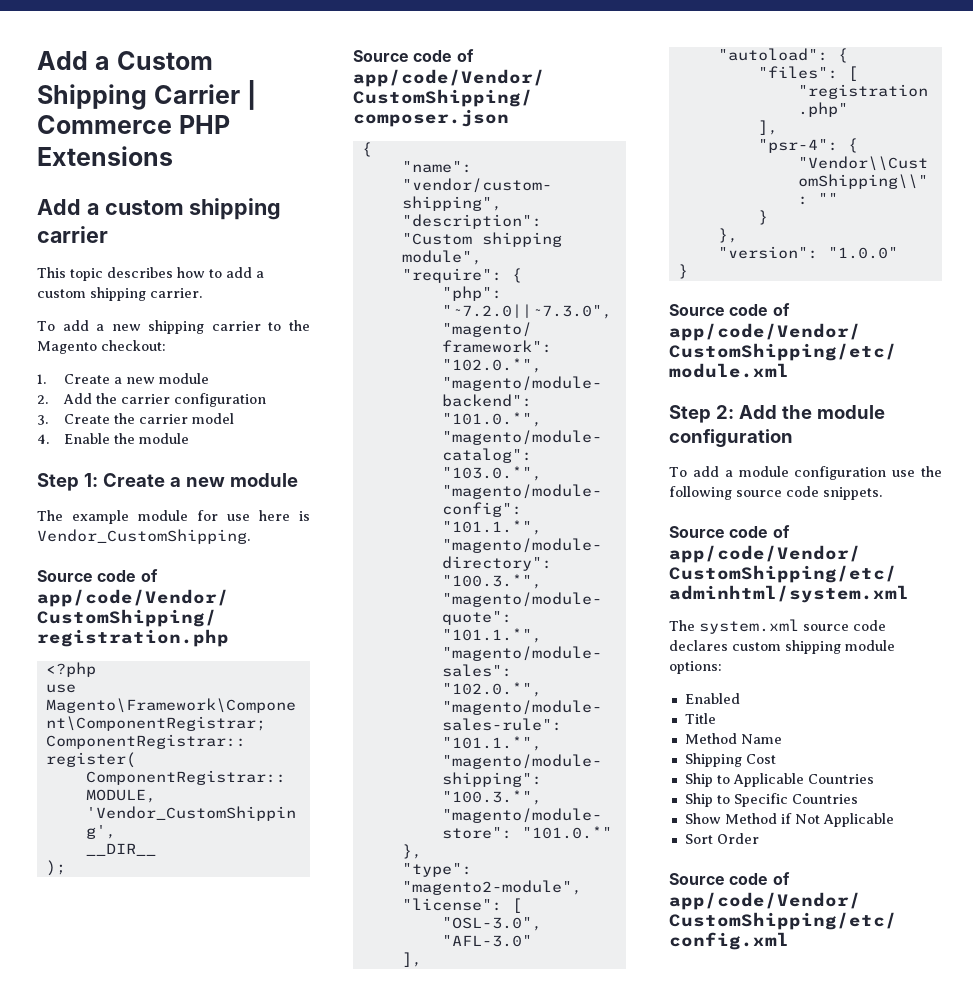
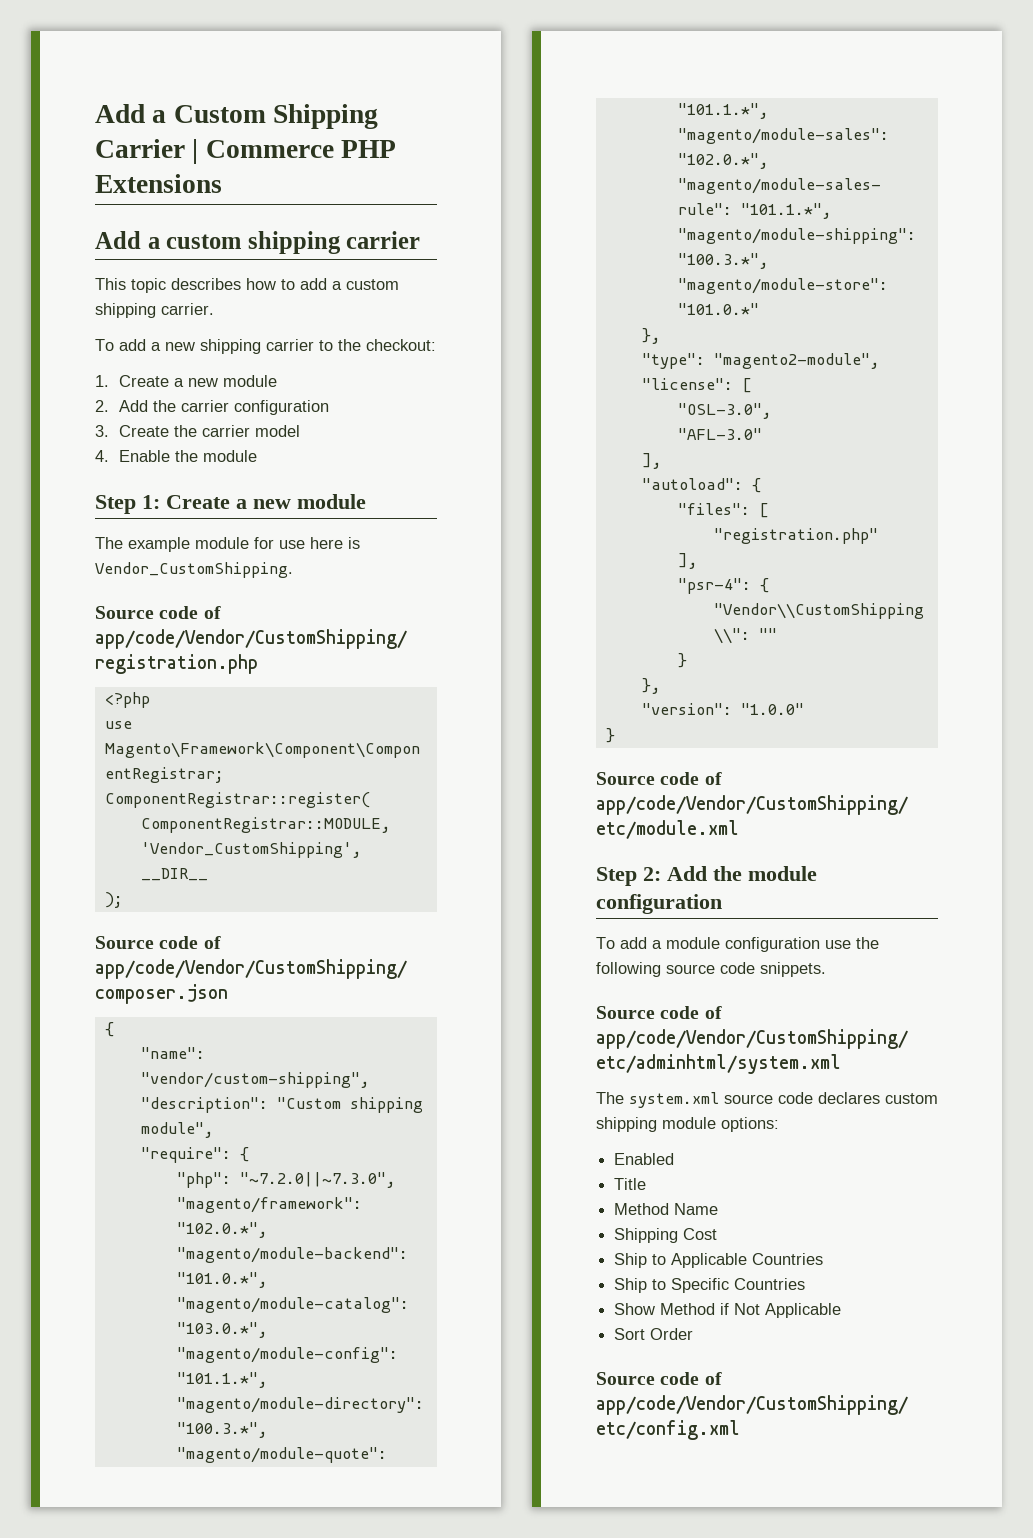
[37,341,97,354] Magento -> (361, 345) none

